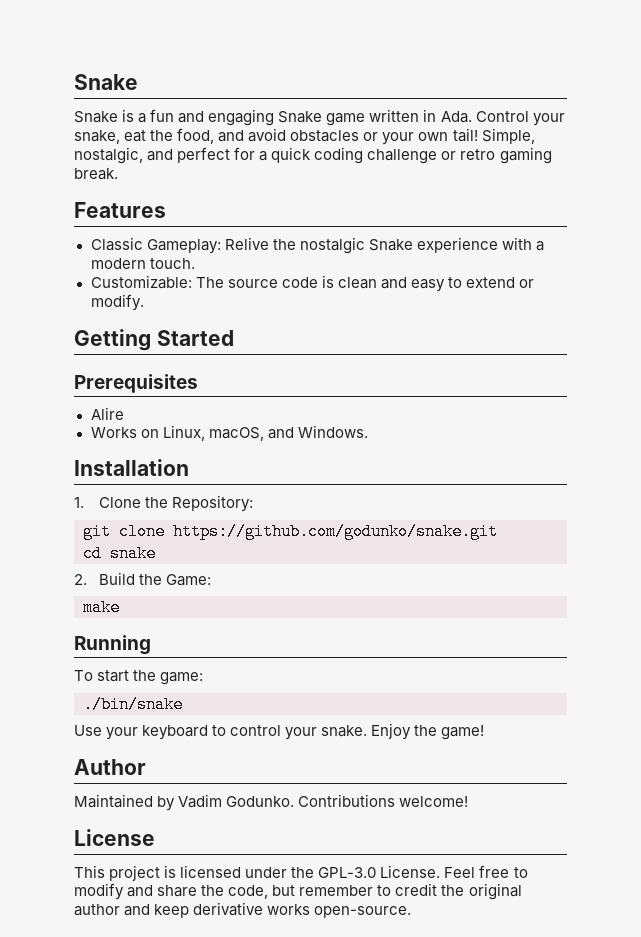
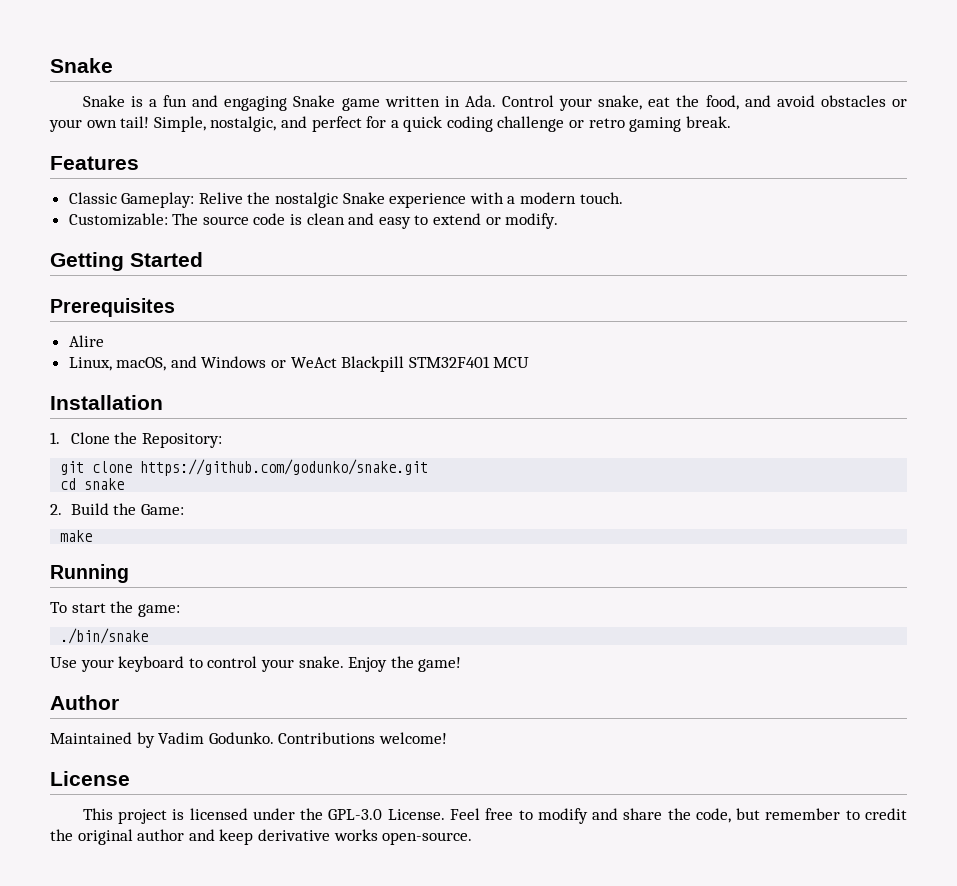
[90,427,159,438] Works on -> (104, 341) none
[297,425,368,438] Windows. -> [201,356,530,372] Windows or WeAct Blackpill STM32F401 MCU

